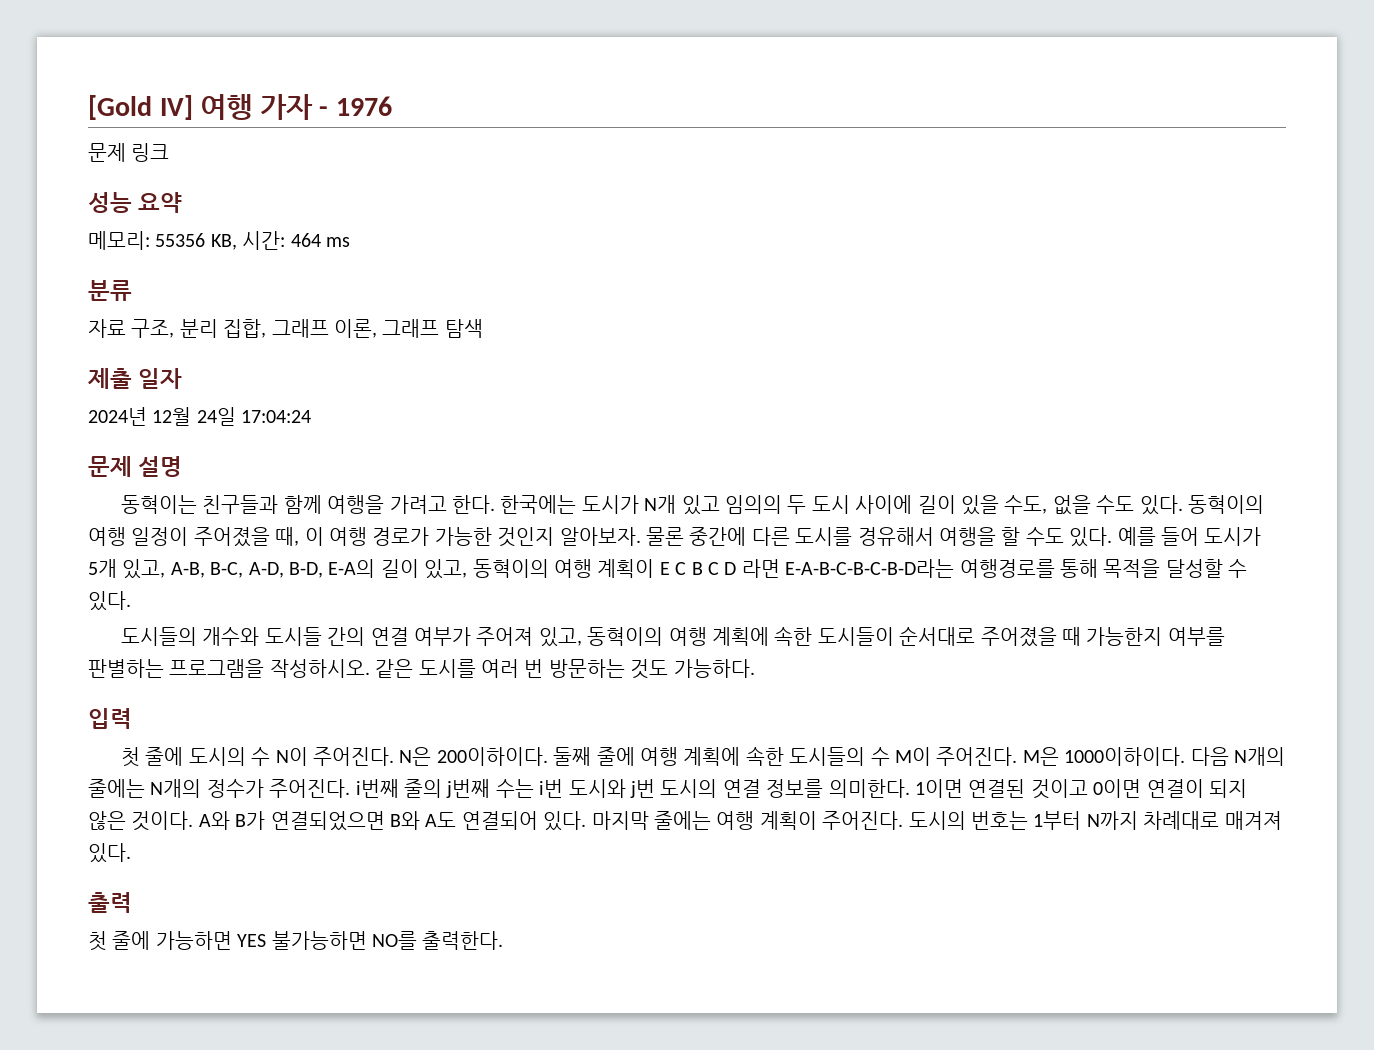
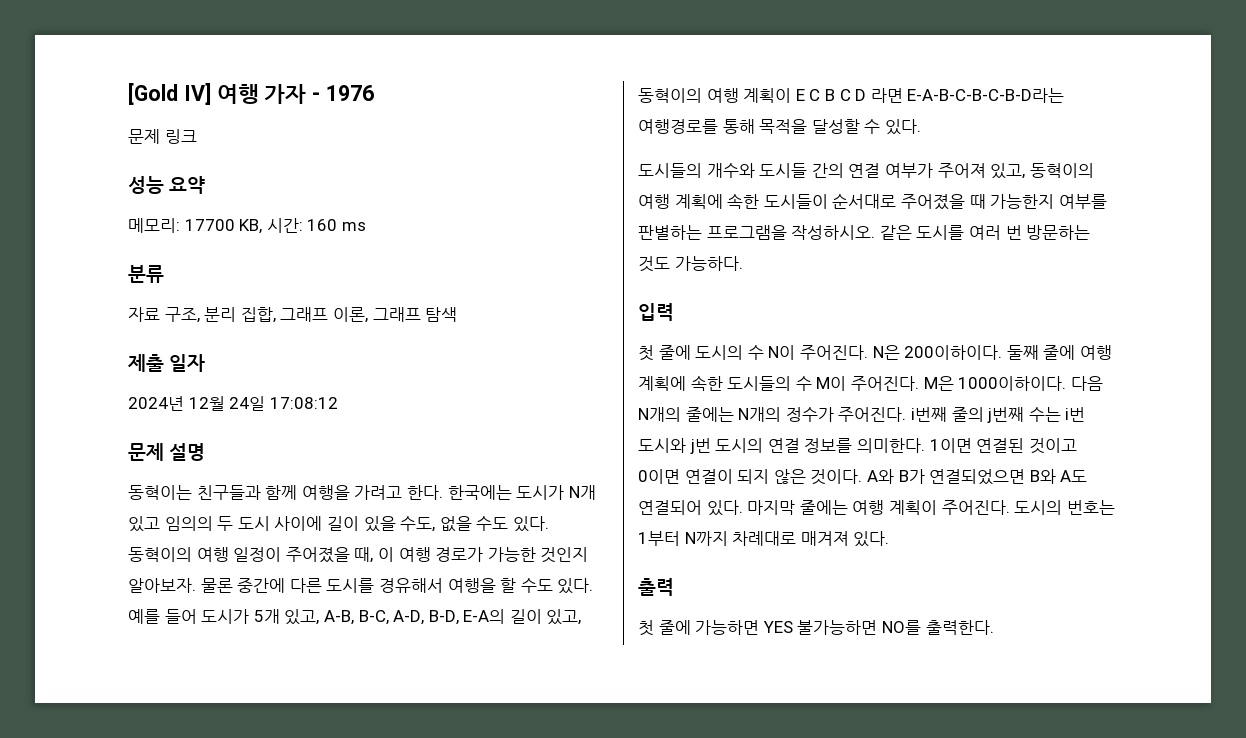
[155,233,206,247] 55356 -> [184,219,235,231] 17700
[290,233,321,247] 464 -> [307,219,338,231] 160
[241,410,312,423] 17:04:24 -> [269,397,338,409] 17:08:12

